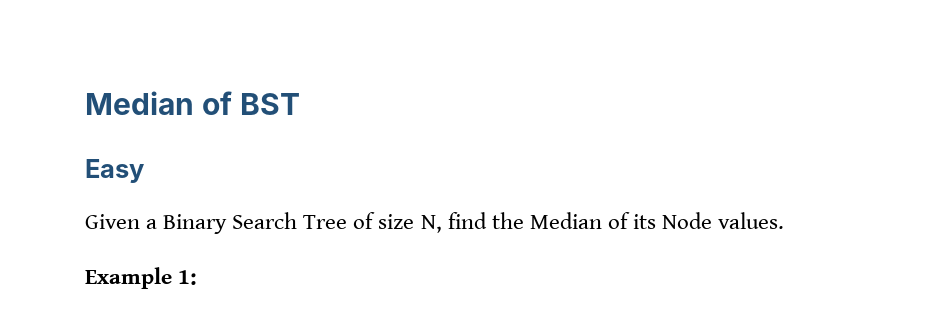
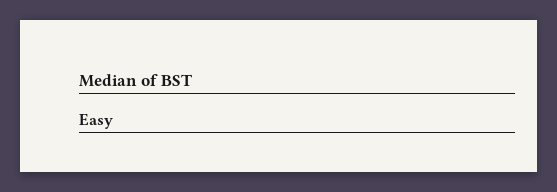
[85,212,785,234] [85,267,198,289] // Given a Binary Search Tree of size N, find the Median of its Node values. // Example 1: -> (113, 121) none

